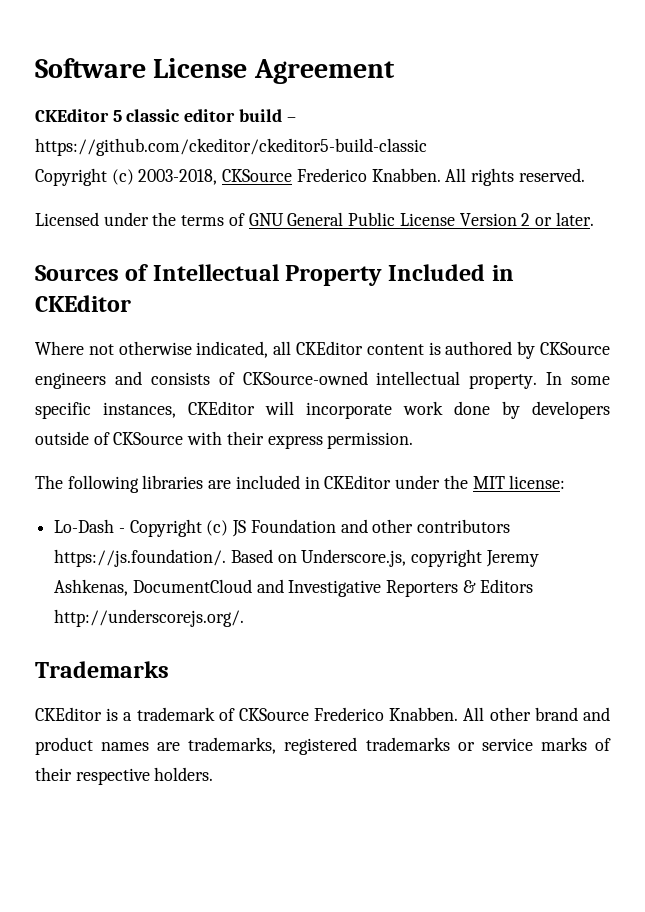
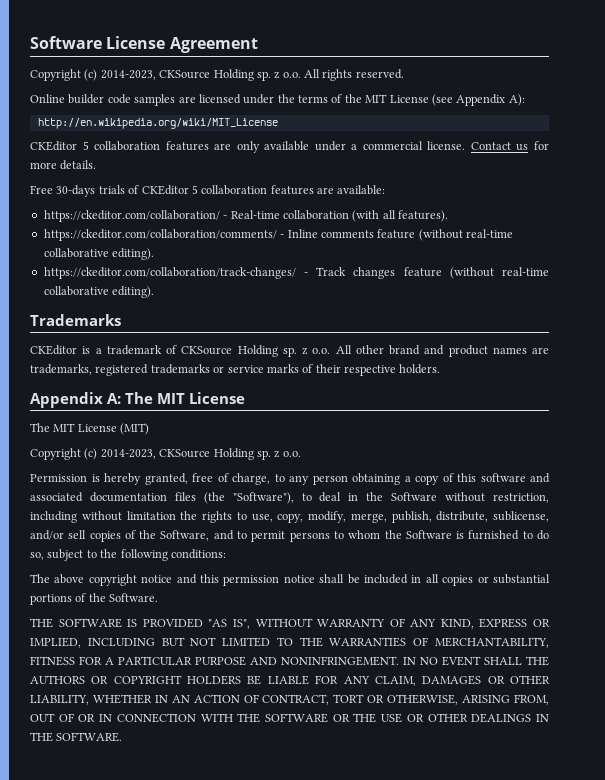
[35,109,296,122] [35,138,427,156] [35,168,585,186] [35,212,594,226] [35,264,514,286] [35,295,131,312] [35,341,611,359] [35,371,610,389] [35,401,610,419] [35,431,414,449] [35,475,566,493] [54,519,511,537] [54,549,539,567] [54,579,533,597] [54,609,245,627] CKEditor 5 classic editor build – https://github.com/ckeditor/ckeditor5-build-classic // Copyright (c) 2003-2018, CKSource Frederico Knabben. All rights reserved. // Licensed under the terms of GNU General Public License Version 2 or later. // Sources of Intellectual Property Included in CKEditor // Where not otherwise indicated, all CKEditor content is authored by CKSource engineers and consists of CKSource-owned intellectual property. In some specific instances, CKEditor will incorporate work done by developers outside of CKSource with their express permission. // The following libraries are included in CKEditor under the MIT license: // Lo-Dash - Copyright (c) JS Foundation and other contributors https://js.foundation/. Based on Underscore.js, copyright Jeremy Ashkenas, DocumentCloud and Investigative Reporters & Editors http://underscorejs.org/. -> [30,69,404,81] [30,94,525,106] [37,118,278,129] [30,141,550,153] [30,160,97,170] [30,185,386,197] [43,210,448,222] [43,229,513,241] [43,248,155,260] [43,267,549,279] [43,286,155,298] Copyright (c) 2014-2023, CKSource Holding sp. z o.o. All rights reserved. // Online builder code samples are licensed under the terms of the MIT License (see Appendix A): // http://en.wikipedia.org/wiki/MIT_License // CKEditor 5 collaboration features are only available under a commercial license. Contact us for more details. // Free 30-days trials of CKEditor 5 collaboration features are available: // https://ckeditor.com/collaboration/ - Real-time collaboration (with all features). // https://ckeditor.com/collaboration/comments/ - Inline comments feature (without real-time collaborative editing). // https://ckeditor.com/collaboration/track-changes/ - Track changes feature (without real-time collaborative editing).
[314,707,459,721] Frederico Knabben. -> [237,345,331,357] Holding sp. z o.o.
(214, 774) none -> [30,392,245,408] [30,423,150,435] [30,448,301,460] [30,473,550,485] [30,492,550,504] [30,511,549,523] [30,530,550,542] [30,549,226,561] [30,574,550,586] [30,593,159,605] [30,618,550,629] [30,637,549,648] [30,656,549,666] [30,675,551,686] [30,694,550,705] [30,713,549,723] [30,732,123,742] // Appendix A: The MIT License // The MIT License (MIT) // Copyright (c) 2014-2023, CKSource Holding sp. z o.o. // Permission is hereby granted, free of charge, to any person obtaining a copy of this software and associated documentation files (the "Software"), to deal in the Software without restriction, including without limitation the rights to use, copy, modify, merge, publish, distribute, sublicense, and/or sell copies of the Software, and to permit persons to whom the Software is furnished to do so, subject to the following conditions: // The above copyright notice and this permission notice shall be included in all copies or substantial portions of the Software. // THE SOFTWARE IS PROVIDED "AS IS", WITHOUT WARRANTY OF ANY KIND, EXPRESS OR IMPLIED, INCLUDING BUT NOT LIMITED TO THE WARRANTIES OF MERCHANTABILITY, FITNESS FOR A PARTICULAR PURPOSE AND NONINFRINGEMENT. IN NO EVENT SHALL THE AUTHORS OR COPYRIGHT HOLDERS BE LIABLE FOR ANY CLAIM, DAMAGES OR OTHER LIABILITY, WHETHER IN AN ACTION OF CONTRACT, TORT OR OTHERWISE, ARISING FROM, OUT OF OR IN CONNECTION WITH THE SOFTWARE OR THE USE OR OTHER DEALINGS IN THE SOFTWARE.

